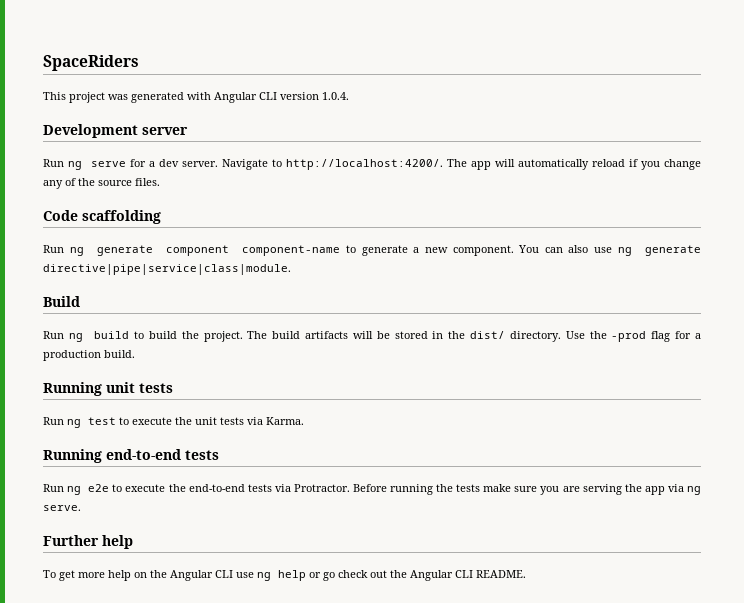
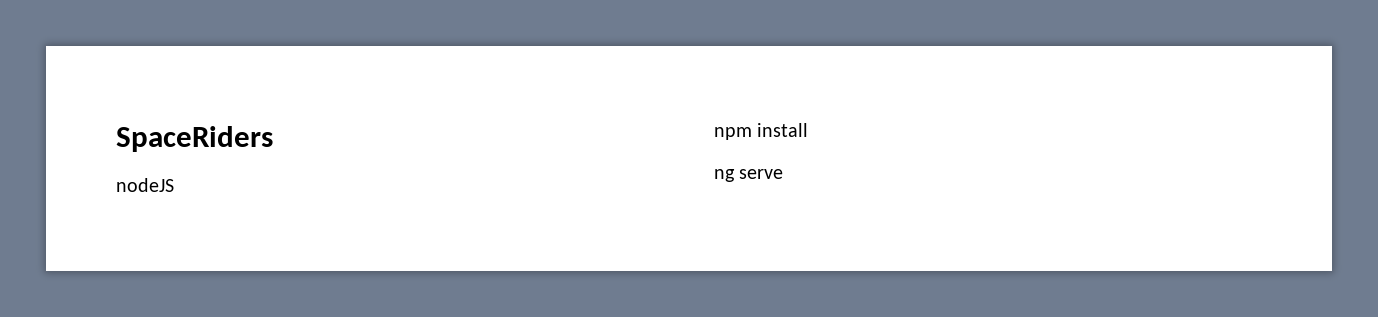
[43,92,349,103] [43,124,188,138] [43,159,702,170] [43,178,160,189] [43,210,161,224] [43,245,701,256] [43,264,291,275] [43,296,80,307] [43,331,702,342] [43,350,135,361] [43,382,173,396] [43,417,304,428] [43,449,219,463] [43,484,701,495] [43,505,81,511] [43,535,133,549] [43,570,526,581] This project was generated with Angular CLI version 1.0.4. // Development server // Run ng serve for a dev server. Navigate to http://localhost:4200/. The app will automatically reload if you change any of the source files. // Code scaffolding // Run ng generate component component-name to generate a new component. You can also use ng generate directive|pipe|service|class|module. // Build // Run ng build to build the project. The build artifacts will be stored in the dist/ directory. Use the -prod flag for a production build. // Running unit tests // Run ng test to execute the unit tests via Karma. // Running end-to-end tests // Run ng e2e to execute the end-to-end tests via Protractor. Before running the tests make sure you are serving the app via ng serve. // Further help // To get more help on the Angular CLI use ng help or go check out the Angular CLI README. -> [116,178,174,192] [714,123,809,140] [714,169,784,182] nodeJS // npm install // ng serve

